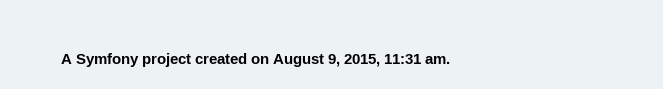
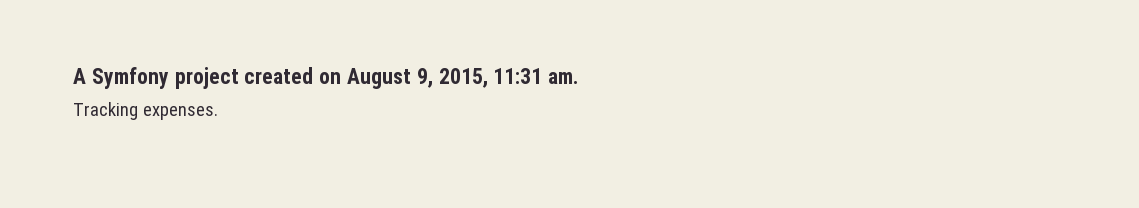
(451, 60) none -> [73,102,218,120] // Tracking expenses.

